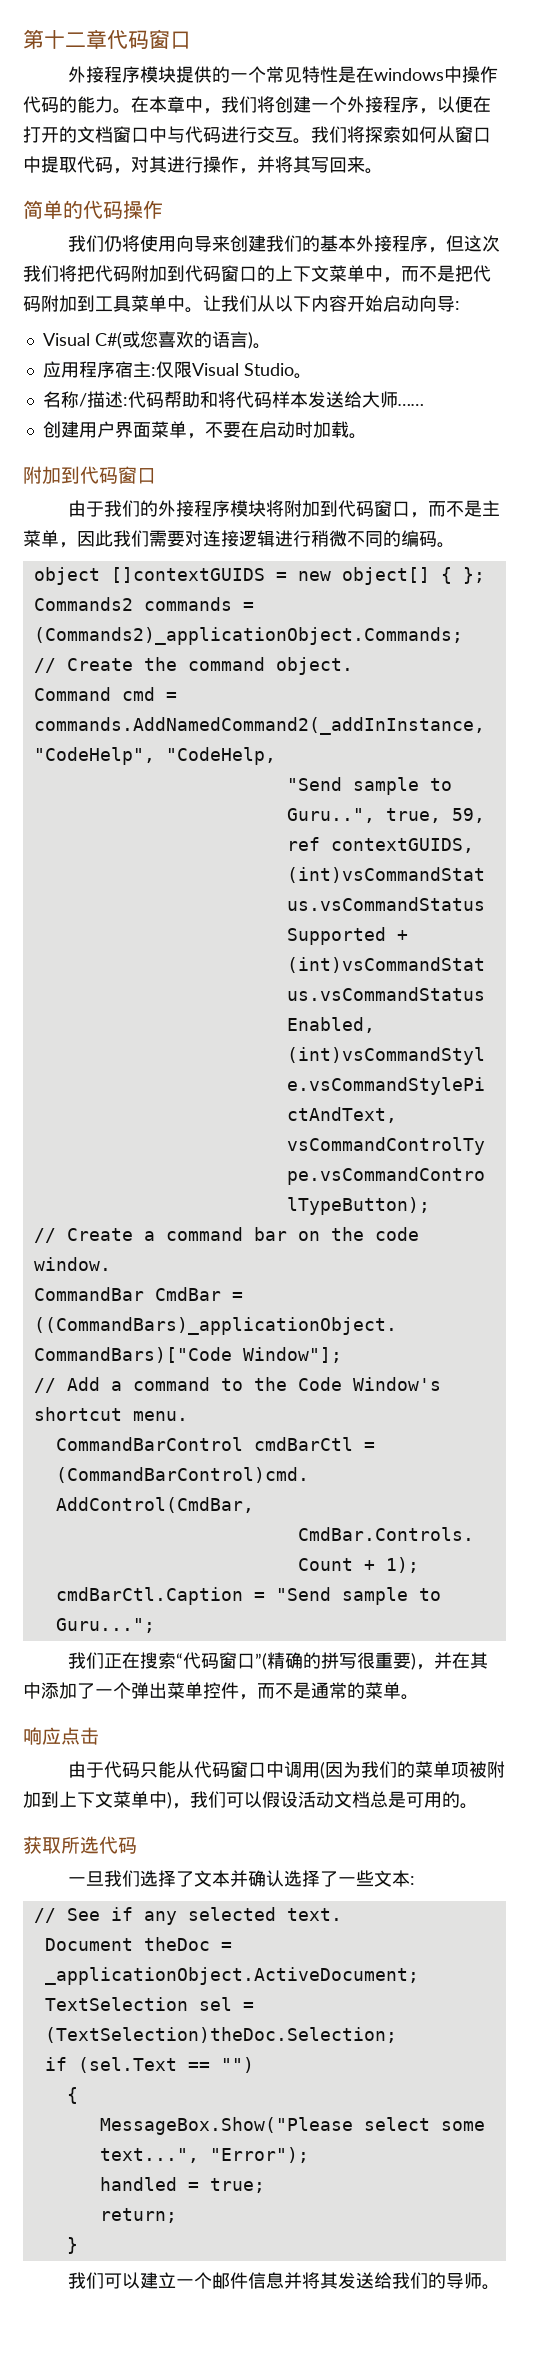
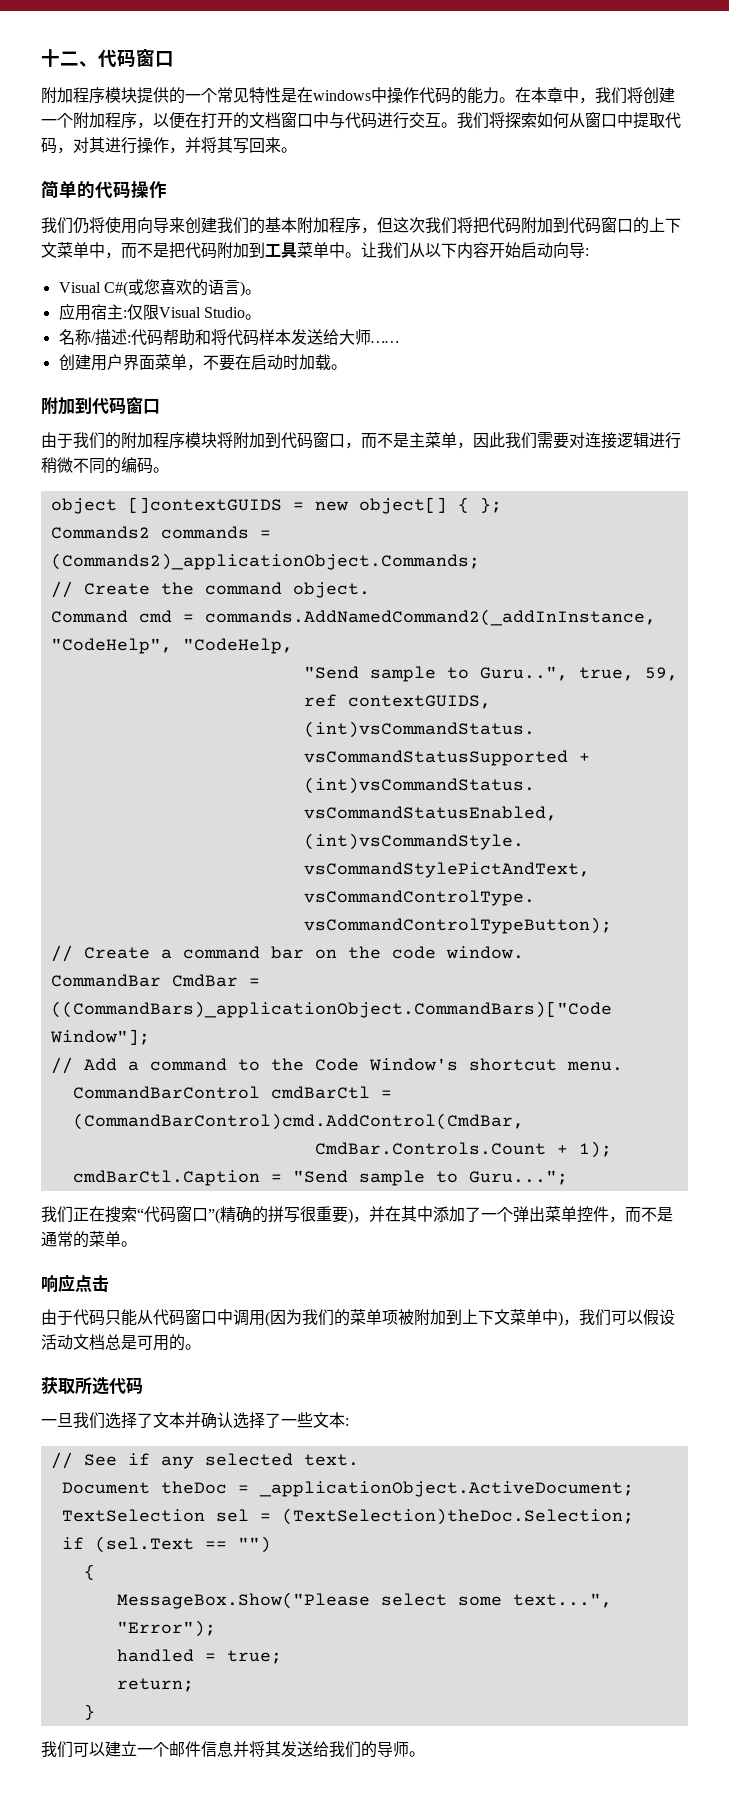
[23,29,191,49] [68,66,105,83] 第十二章代码窗口 // 外接 -> [41,49,174,68] [41,87,73,104] 十二、代码窗口 // 附加
[347,96,383,113] 外接 -> [73,112,105,129] 附加
[356,235,393,252] 外接 -> [297,217,329,234] 附加
[78,361,115,378] 程序 -> (91, 313) none
[158,500,195,517] 外接 -> [121,432,153,449] 附加

